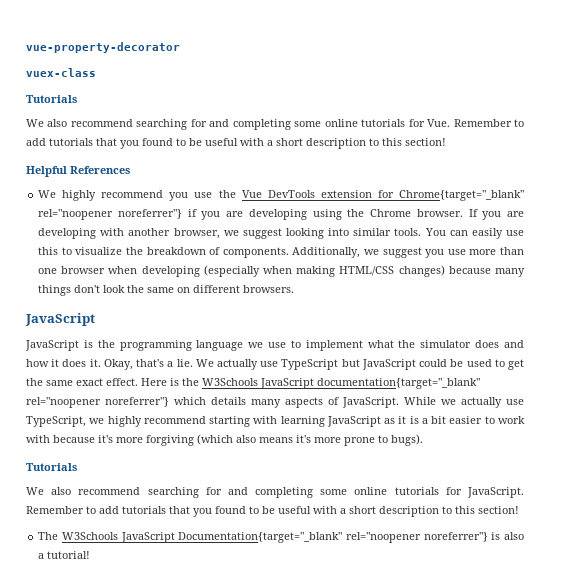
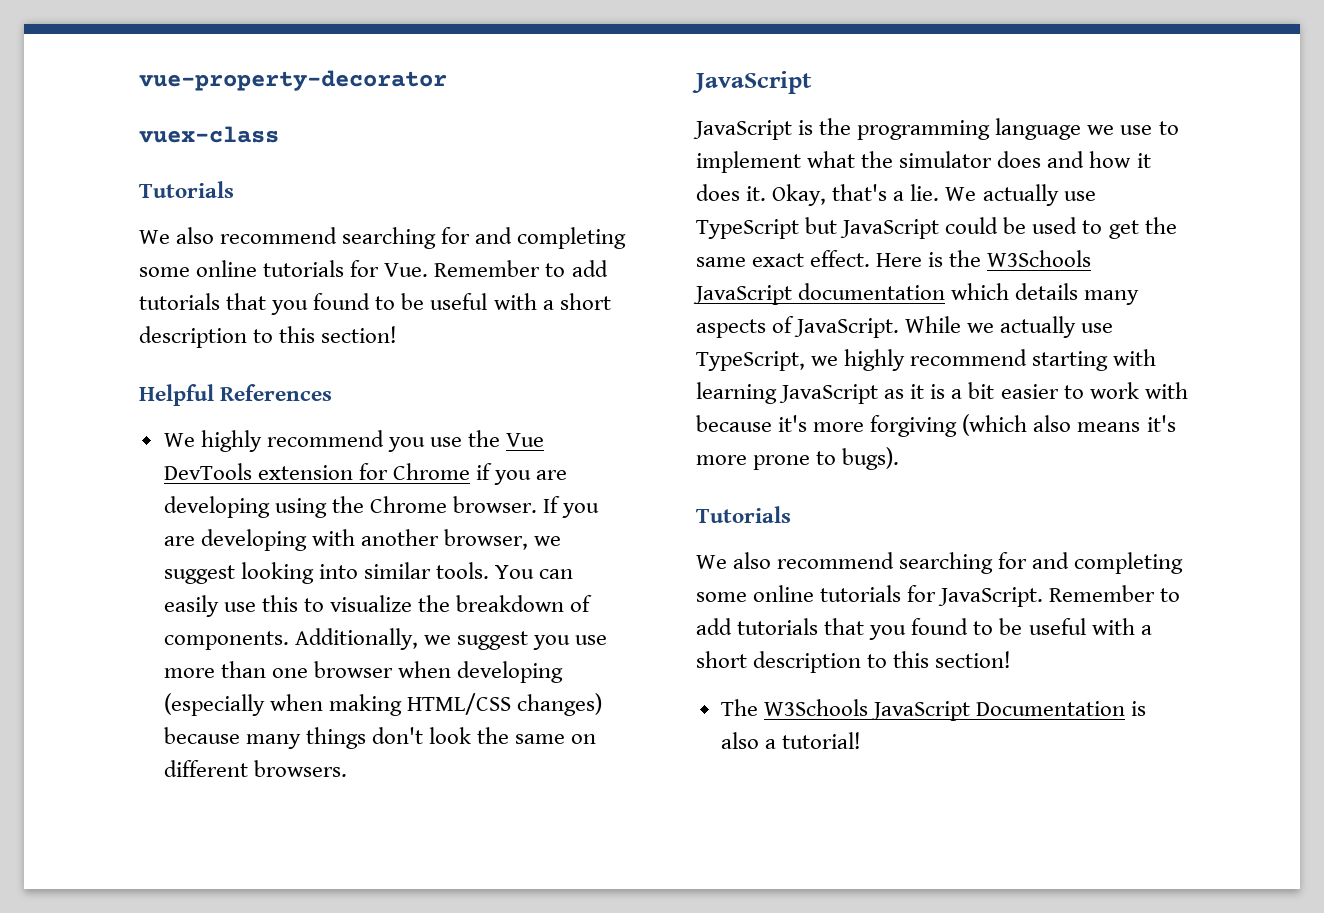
[398,190,524,201] [38,209,182,220] Chrome{target="_blank" rel="noopener noreferrer"} -> [392,463,470,480] Chrome
[317,378,480,389] [26,397,169,408] documentation{target="_blank" rel="noopener noreferrer"} -> [798,283,946,300] documentation
[178,532,488,543] Documentation{target="_blank" rel="noopener noreferrer"} -> [975,701,1125,716] Documentation

